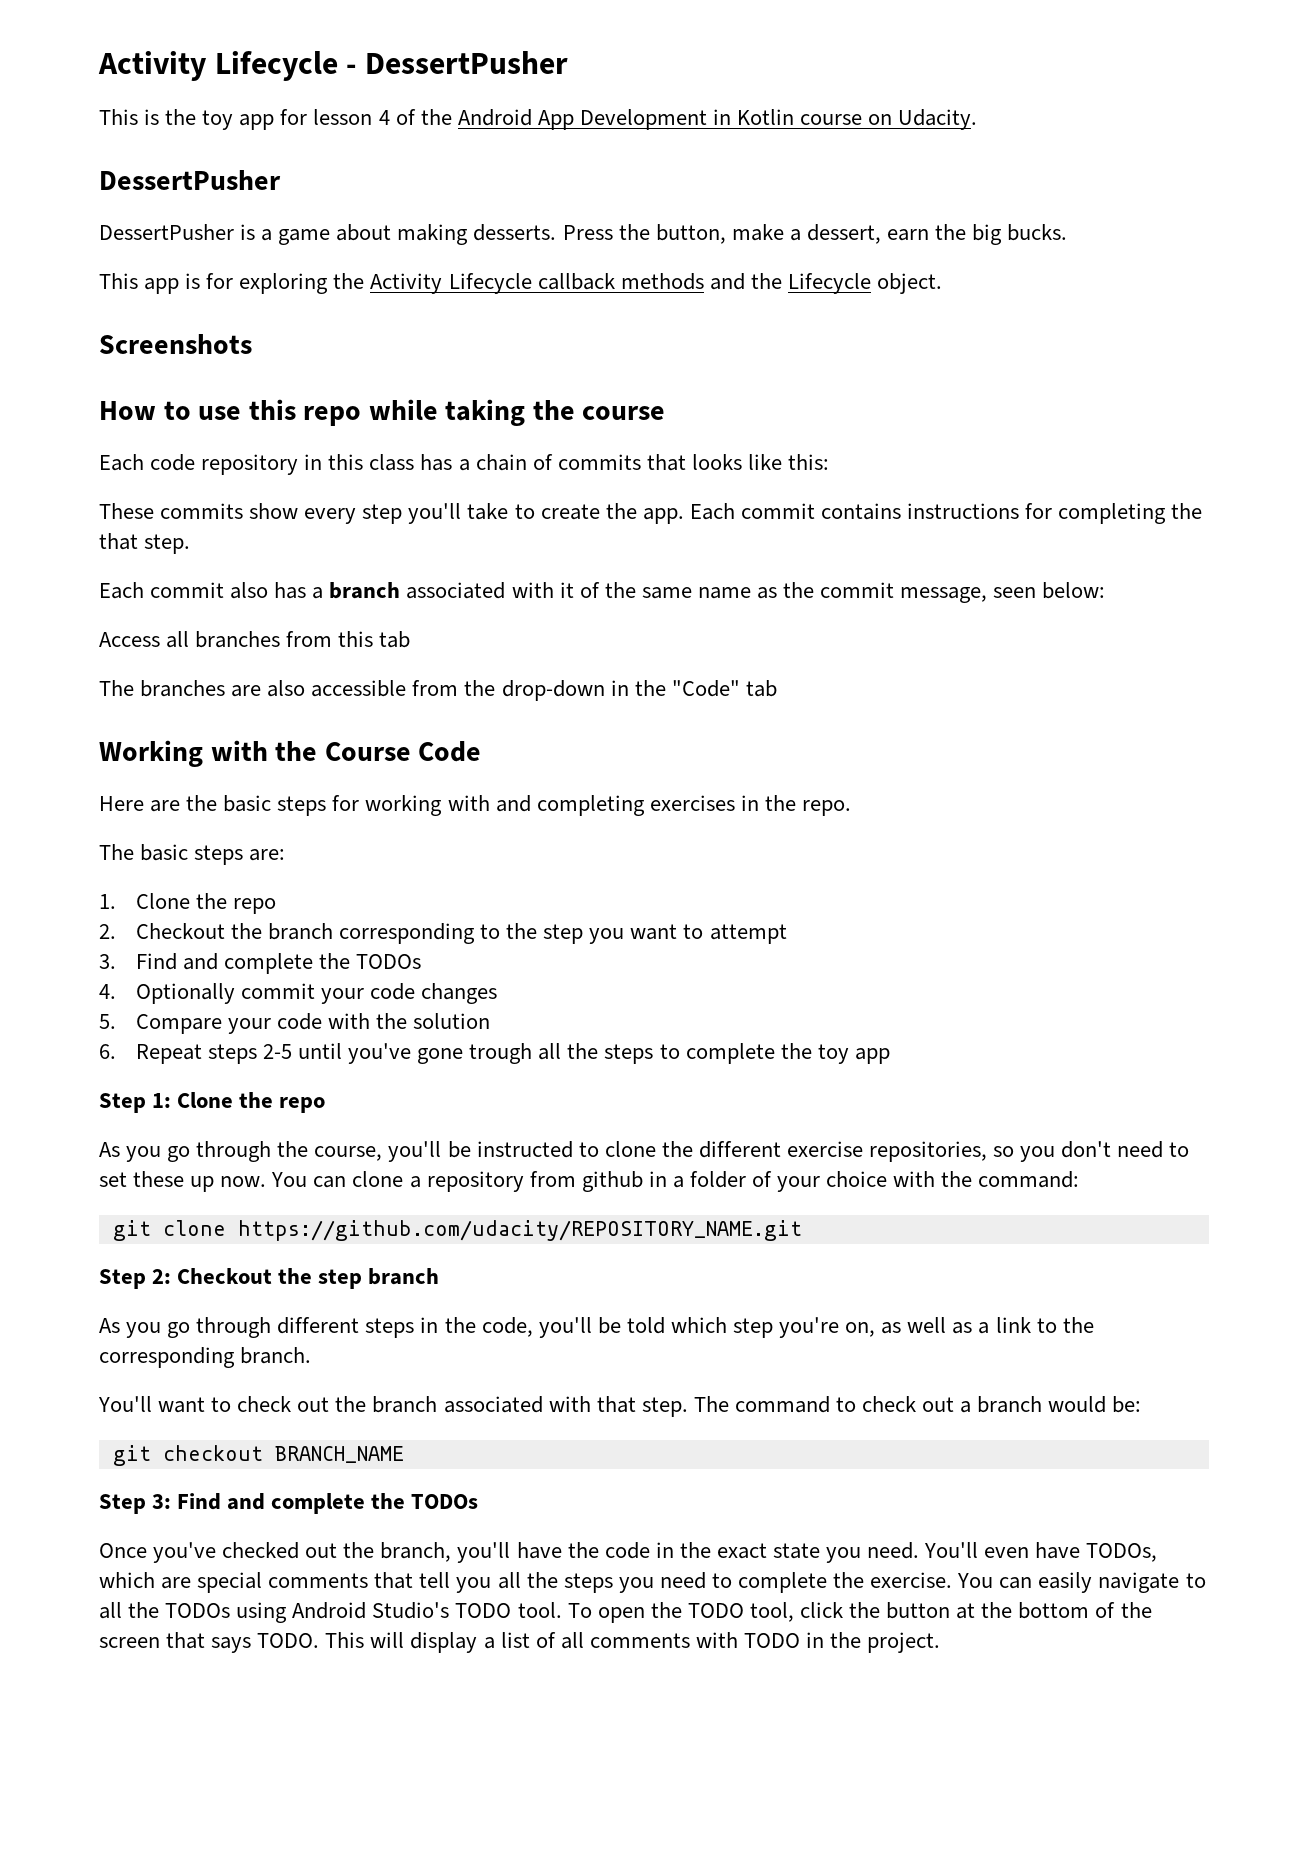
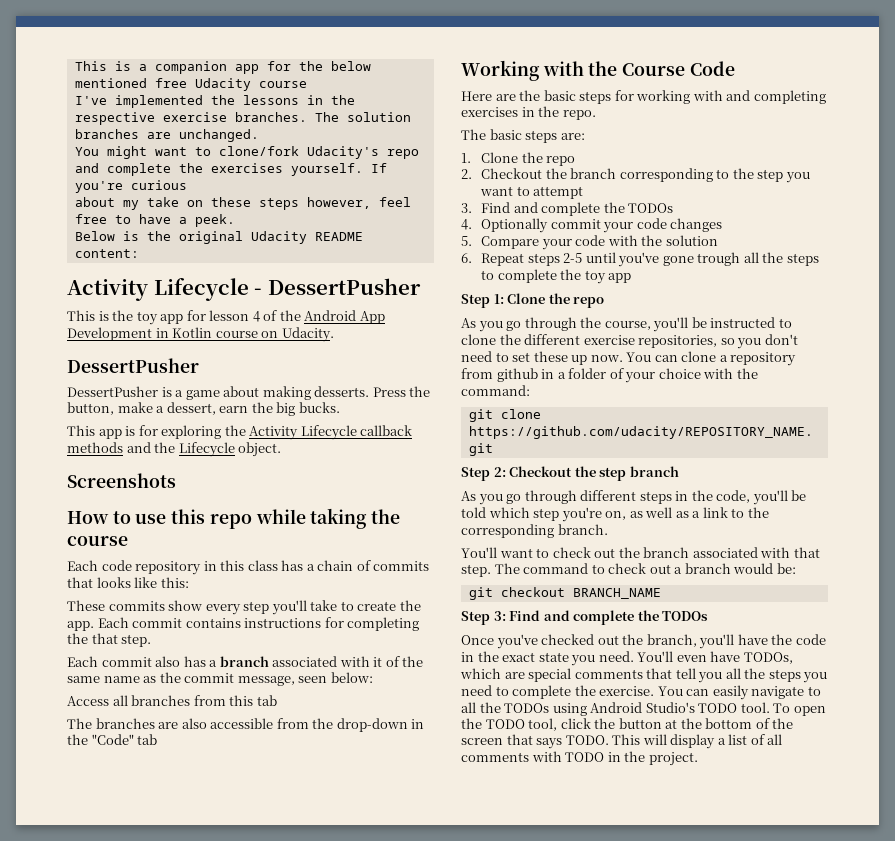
(98, 66) none -> [74,61,371,74] [74,78,307,91] [74,95,355,108] [74,112,411,125] [74,129,259,142] [74,146,419,159] [74,163,387,176] [74,180,187,193] [74,197,411,210] [74,214,235,227] [74,231,363,244] [74,249,139,258] This is a companion app for the below mentioned free Udacity course // I've implemented the lessons in the respective exercise branches. The solution branches are unchanged. // You might want to clone/fork Udacity's repo and complete the exercises yourself. If you're curious // about my take on these steps however, feel free to have a peek. // Below is the original Udacity README content: //

